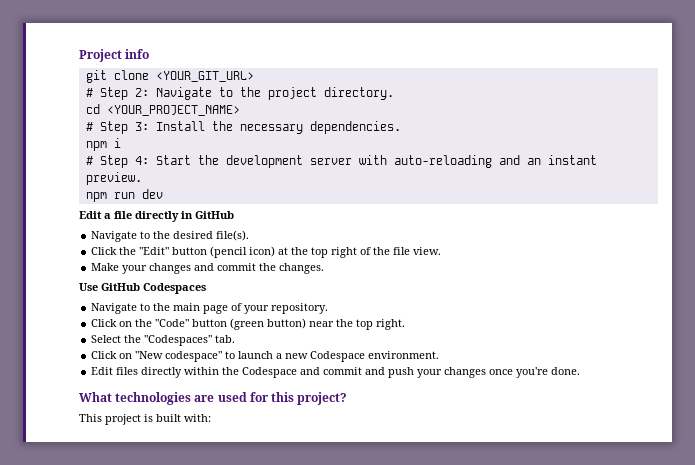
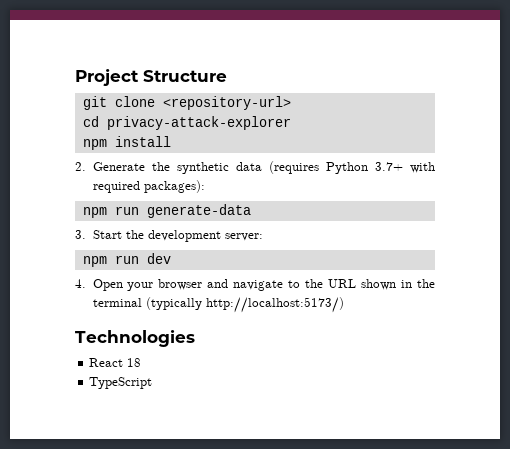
[125,49,150,59] info -> [143,70,227,82] Structure
[155,71,254,82] [85,87,394,100] [85,104,240,116] [85,121,401,134] [85,138,121,151] [85,155,597,168] [85,172,142,185] [85,189,163,202] [79,211,234,222] [91,230,250,242] [91,246,442,258] [91,263,325,274] [79,283,206,294] [91,303,329,314] [91,318,406,330] [91,335,236,346] [91,351,440,362] [91,367,581,378] [79,392,348,405] [79,414,211,425] <YOUR_GIT_URL> // # Step 2: Navigate to the project directory. // cd <YOUR_PROJECT_NAME> // # Step 3: Install the necessary dependencies. // npm i // # Step 4: Start the development server with auto-reloading and an instant preview. // npm run dev // Edit a file directly in GitHub // Navigate to the desired file(s). // Click the "Edit" button (pencil icon) at the top right of the file view. // Make your changes and commit the changes. // Use GitHub Codespaces // Navigate to the main page of your repository. // Click on the "Code" button (green button) near the top right. // Select the "Codespaces" tab. // Click on "New codespace" to launch a new Codespace environment. // Edit files directly within the Codespace and commit and push your changes once you're done. // What technologies are used for this project? // This project is built with: -> [162,96,291,110] [82,116,291,130] [82,136,171,150] [75,161,435,174] [92,180,205,193] [82,204,251,218] [75,230,263,242] [82,253,171,267] [75,279,435,291] [92,297,344,313] [75,330,195,347] [89,358,142,367] [89,377,153,389] <repository-url> // cd privacy-attack-explorer // npm install // 2. Generate the synthetic data (requires Python 3.7+ with required packages): // npm run generate-data // 3. Start the development server: // npm run dev // 4. Open your browser and navigate to the URL shown in the terminal (typically http://localhost:5173/) // Technologies // React 18 // TypeScript

